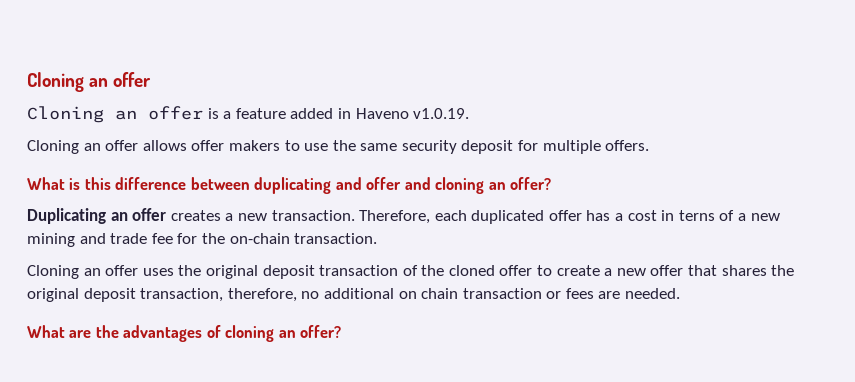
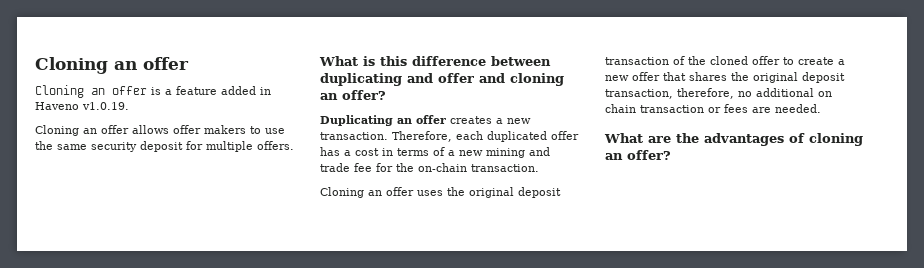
[678,210,715,221] terns -> [397,148,429,156] terms

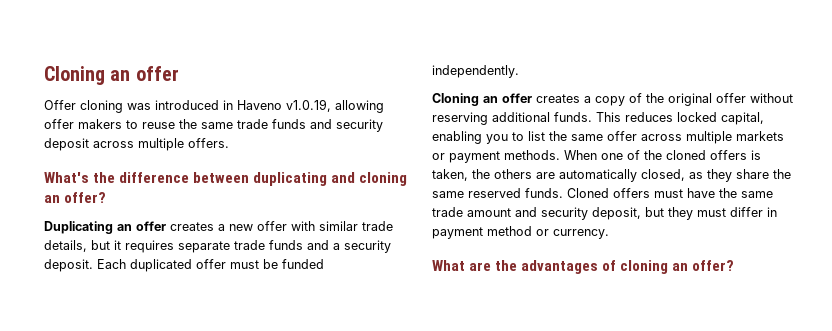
[35,85,271,98] [35,102,129,110] [35,125,169,136] Cloning an offer is a feature added in Haveno v1.0.19. // Cloning an offer allows -> [44,99,384,113] Offer cloning was introduced in Haveno v1.0.19, allowing
[265,128,285,134] [35,141,87,150] use the same -> [142,119,332,129] reuse the same trade funds and
[186,141,203,150] for -> [93,141,134,148] across
[319,56,407,66] What is this -> [44,172,116,183] What's the
[438,73,505,83] offer and -> (356, 177) none
[320,131,579,142] [320,147,550,158] [320,163,539,172] [320,187,561,198] [605,56,845,65] [605,72,845,83] [605,88,832,99] [605,104,821,113] transaction. Therefore, each duplicated offer has a cost in terms of a new mining and trade fee for the on-chain transaction. // Cloning an offer uses the original deposit transaction of the cloned offer to create a new offer that shares the original deposit transaction, therefore, no additional on chain transaction or fees are needed. -> [257,221,393,231] [44,240,391,253] [44,259,324,272] [432,65,519,78] [432,93,793,106] [432,112,764,125] [432,131,784,144] [432,150,761,163] [432,169,791,182] [432,188,773,198] [432,207,777,220] [432,226,609,239] offer with similar trade details, but it requires separate trade funds and a security deposit. Each duplicated offer must be funded independently. // Cloning an offer creates a copy of the original offer without reserving additional funds. This reduces locked capital, enabling you to list the same offer across multiple markets or payment methods. When one of the cloned offers is taken, the others are automatically closed, as they share the same reserved funds. Cloned offers must have the same trade amount and security deposit, but they must differ in payment method or currency.

